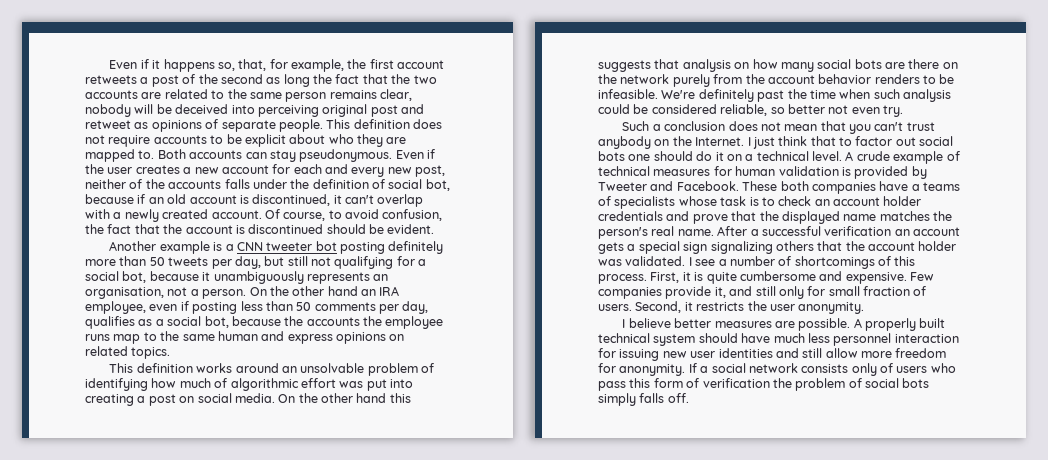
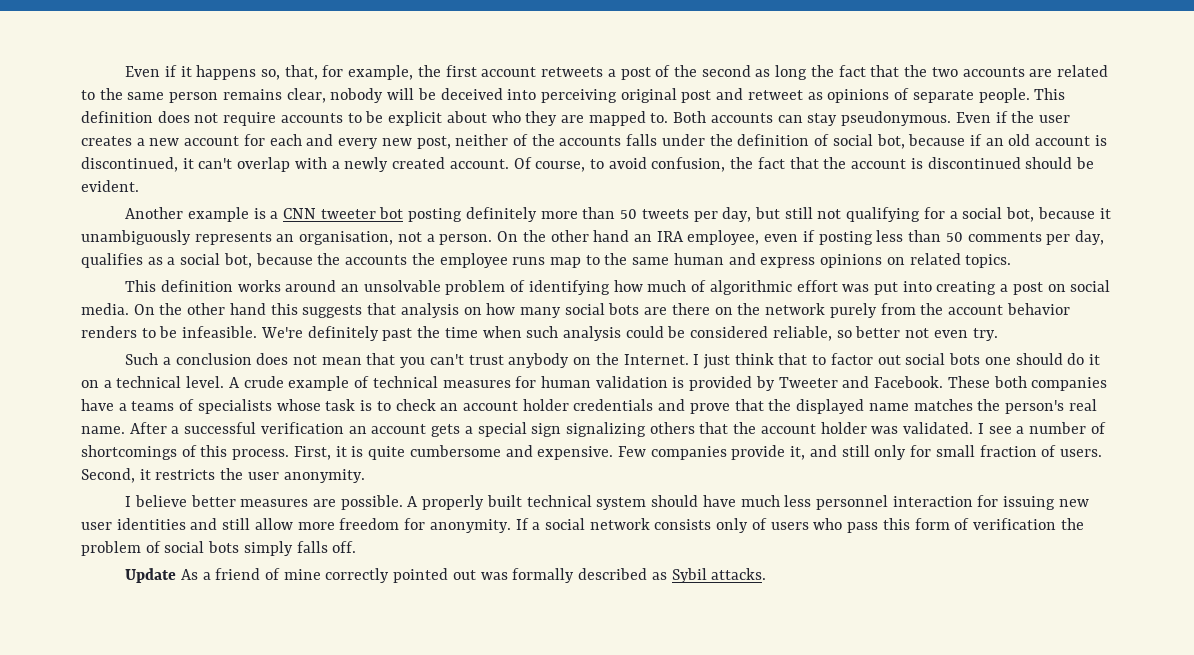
(689, 398) none -> [125,568,767,583] // Update As a friend of mine correctly pointed out was formally described as Sybil attacks.

